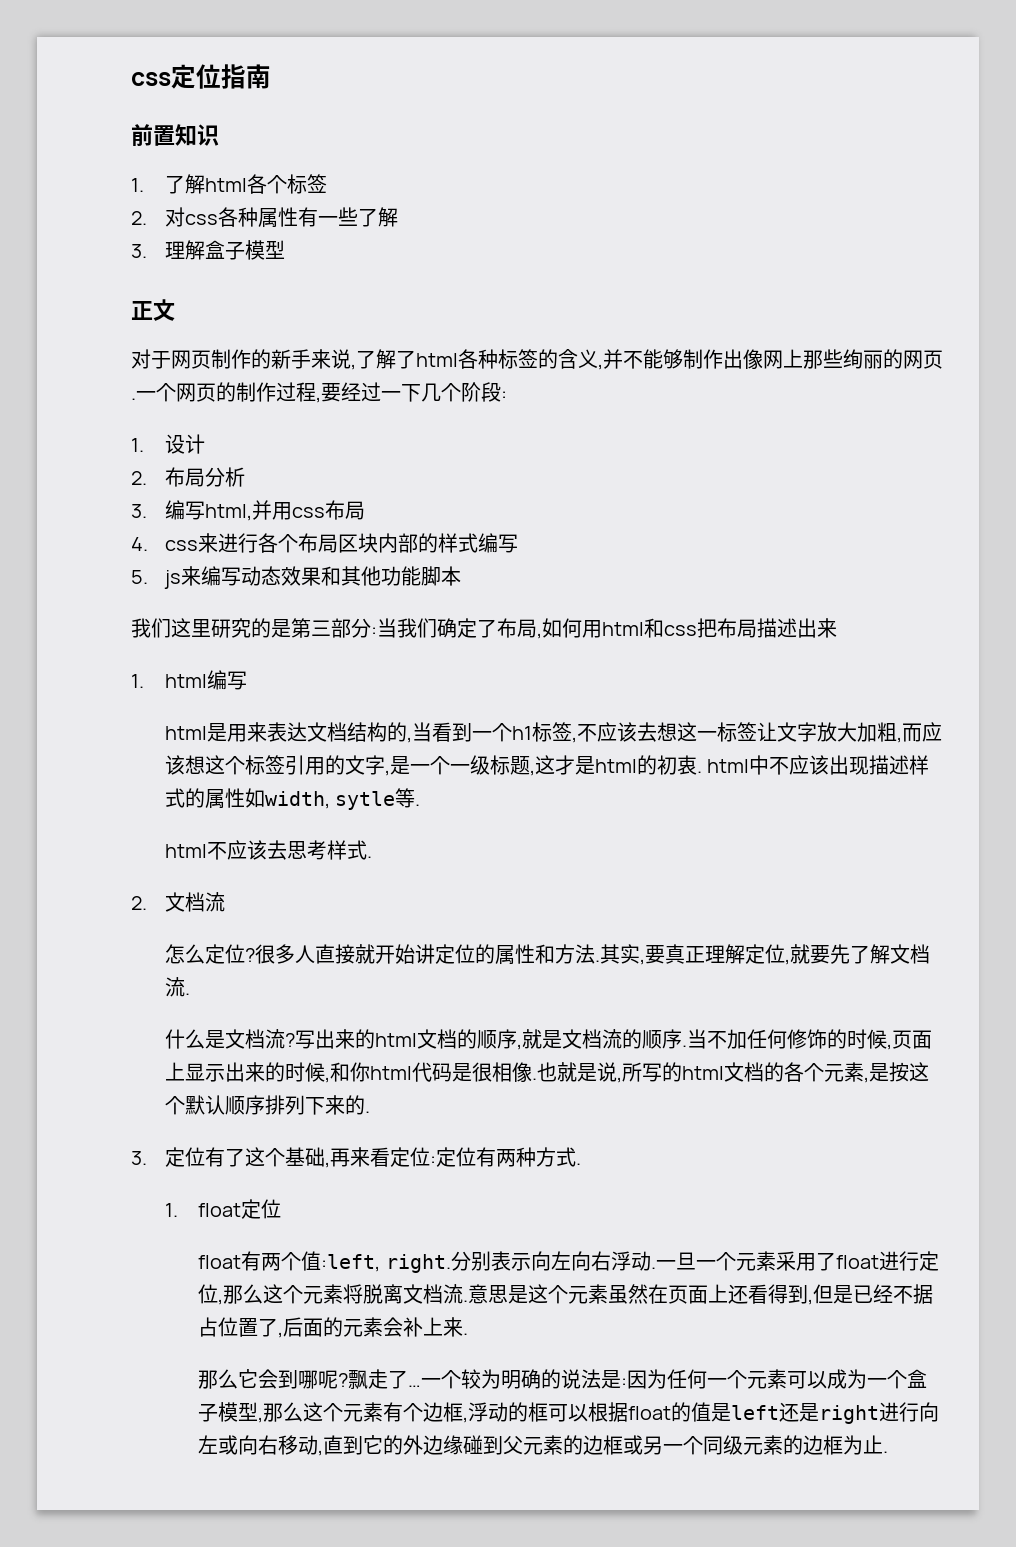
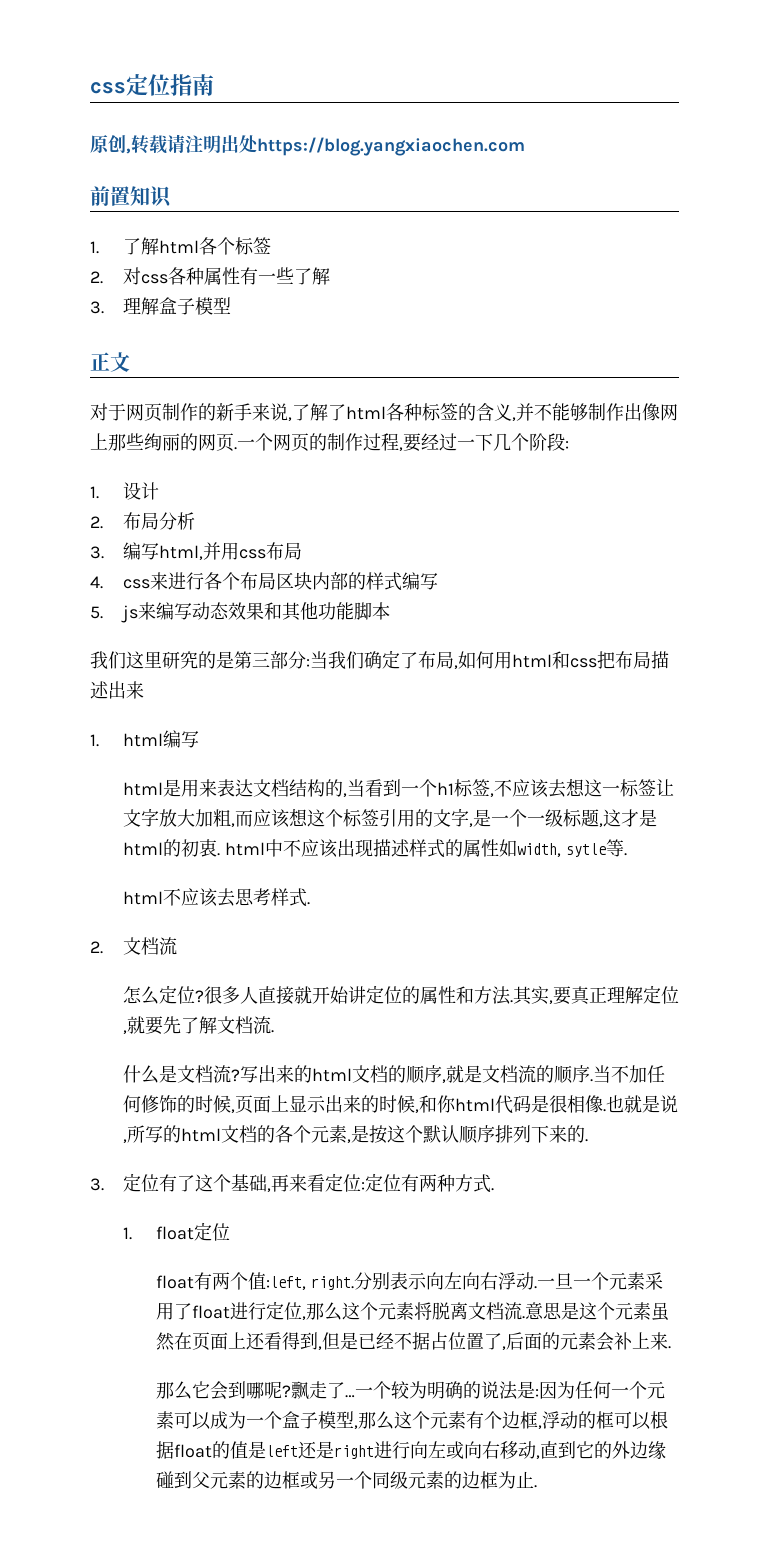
(271, 76) none -> [90,134,525,156] // 原创,转载请注明出处https://blog.yangxiaochen.com

